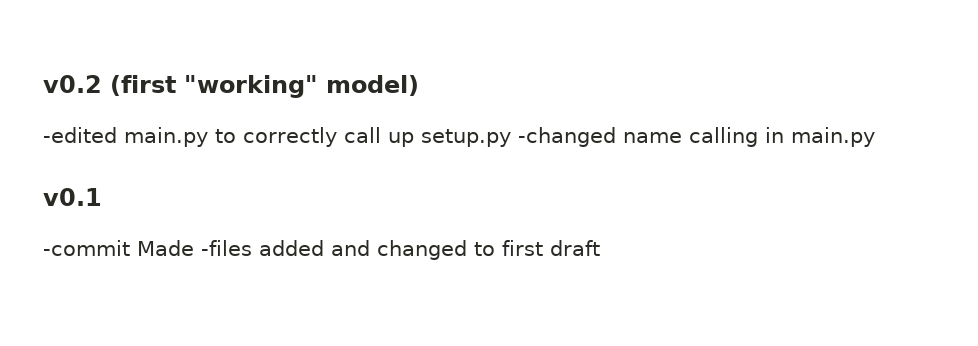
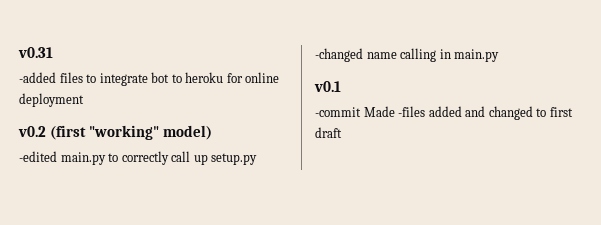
(43, 84) none -> [18,47,53,58] [19,72,280,86] [19,93,84,107] v0.31 // -added files to integrate bot to heroku for online deployment //

